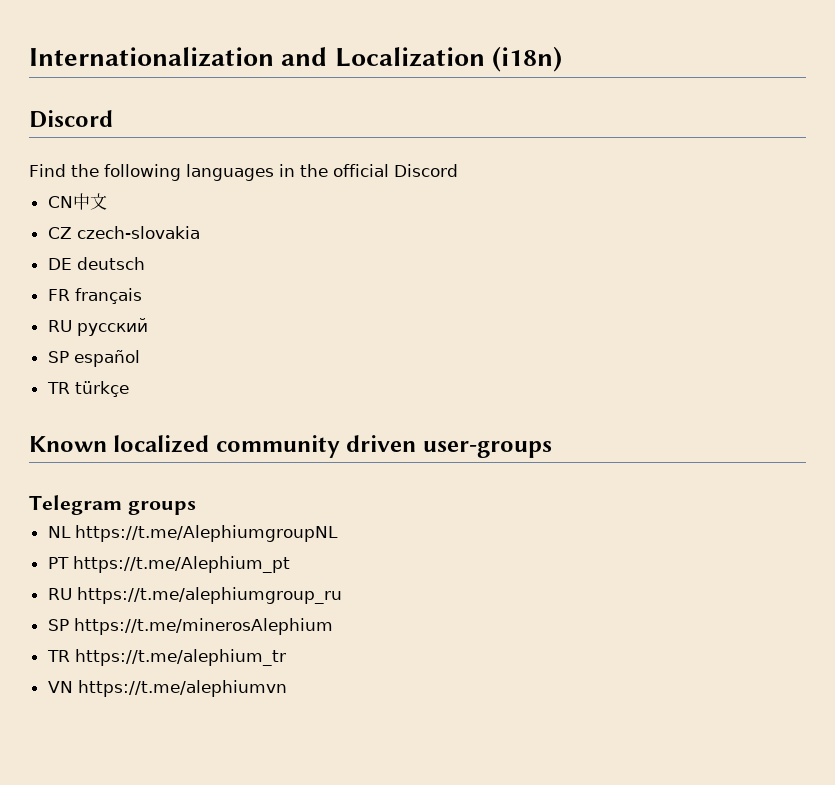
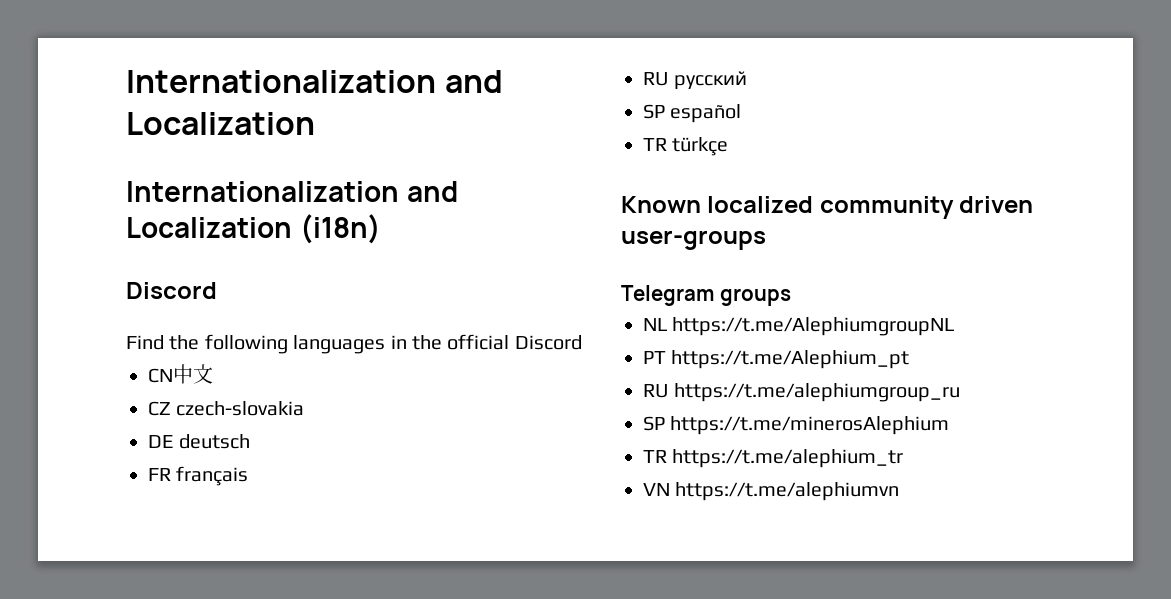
[29,47,485,67] Internationalization and Localization -> [126,70,503,93] [126,112,315,135] [126,181,458,202] [126,217,292,238] Internationalization and Localization // Internationalization and Localization

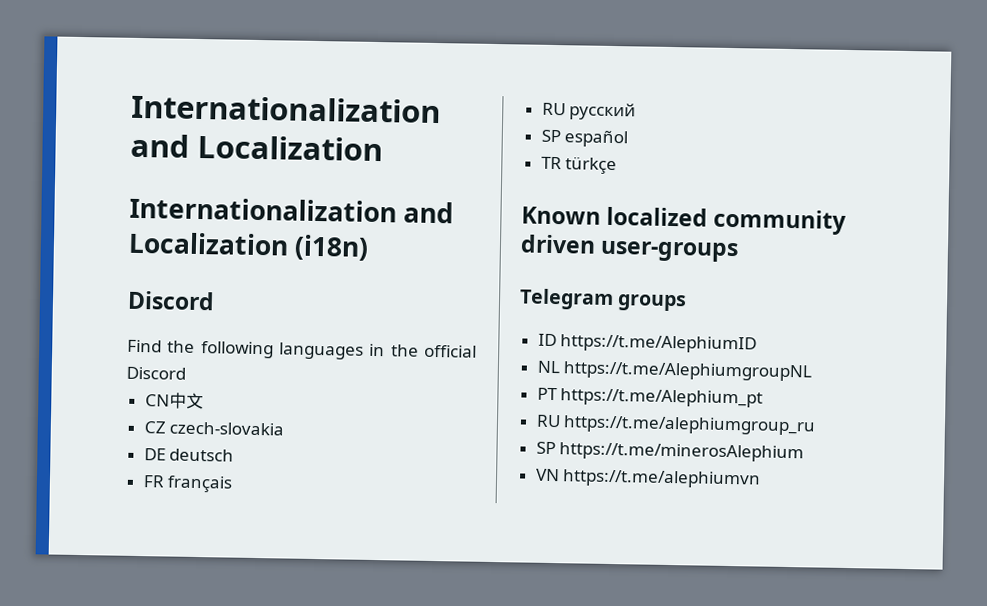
(791, 297) none -> [537,333,758,354] // ID https://t.me/AlephiumID
[643,449,904,468] // TR https://t.me/alephium_tr -> (805, 452) none

